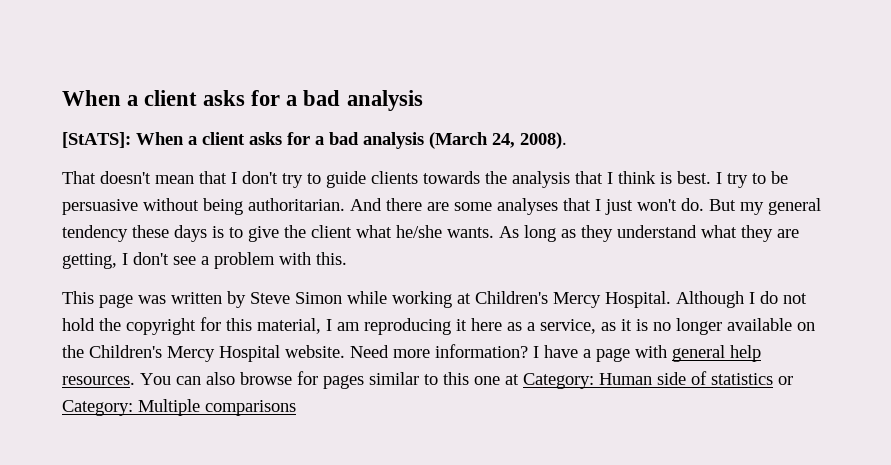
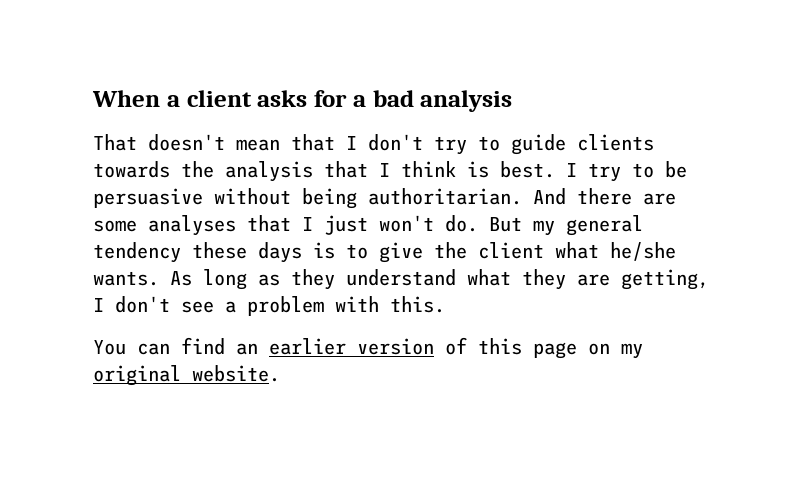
[62,90,423,111] [62,132,567,149] When a client asks for a bad analysis // [StATS]: When a client asks for a bad analysis (March 24, 2008). -> [92,90,513,112] When a client asks for a bad analysis
[62,291,807,308] [62,317,815,335] [62,344,761,362] [62,371,793,389] [62,399,296,416] This page was written by Steve Simon while working at Children's Mercy Hospital. Although I do not hold the copyright for this material, I am reproducing it here as a service, as it is no longer available on the Children's Mercy Hospital website. Need more information? I have a page with general help resources. You can also browse for pages similar to this one at Category: Human side of statistics or Category: Multiple comparisons -> [93,337,643,359] [93,365,280,386] You can find an earlier version of this page on my original website.

